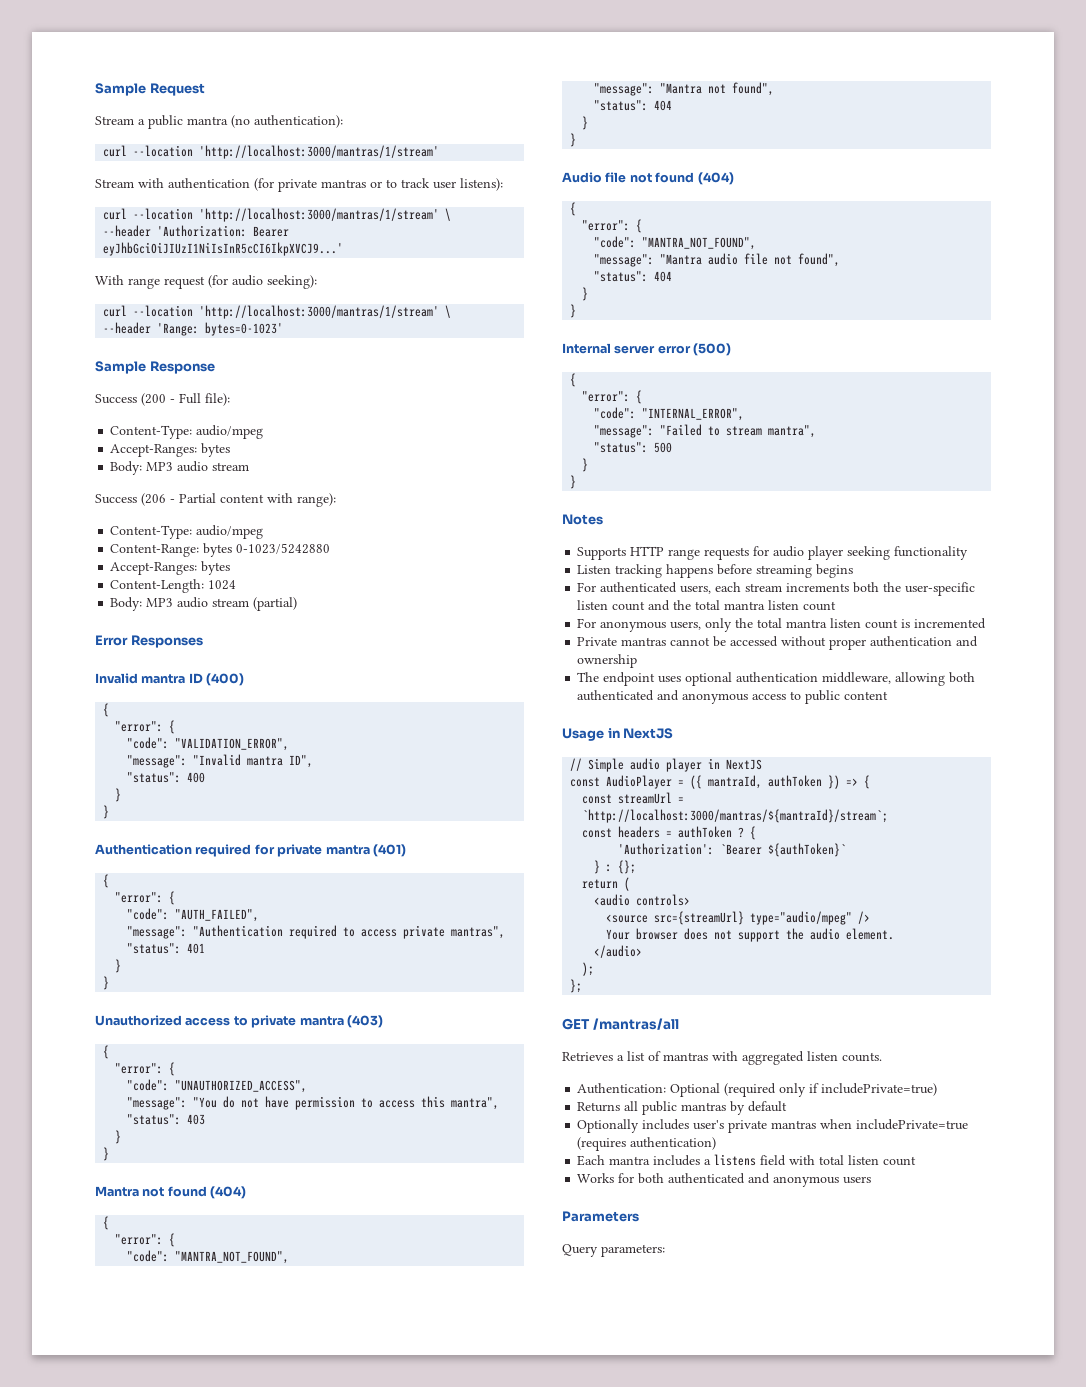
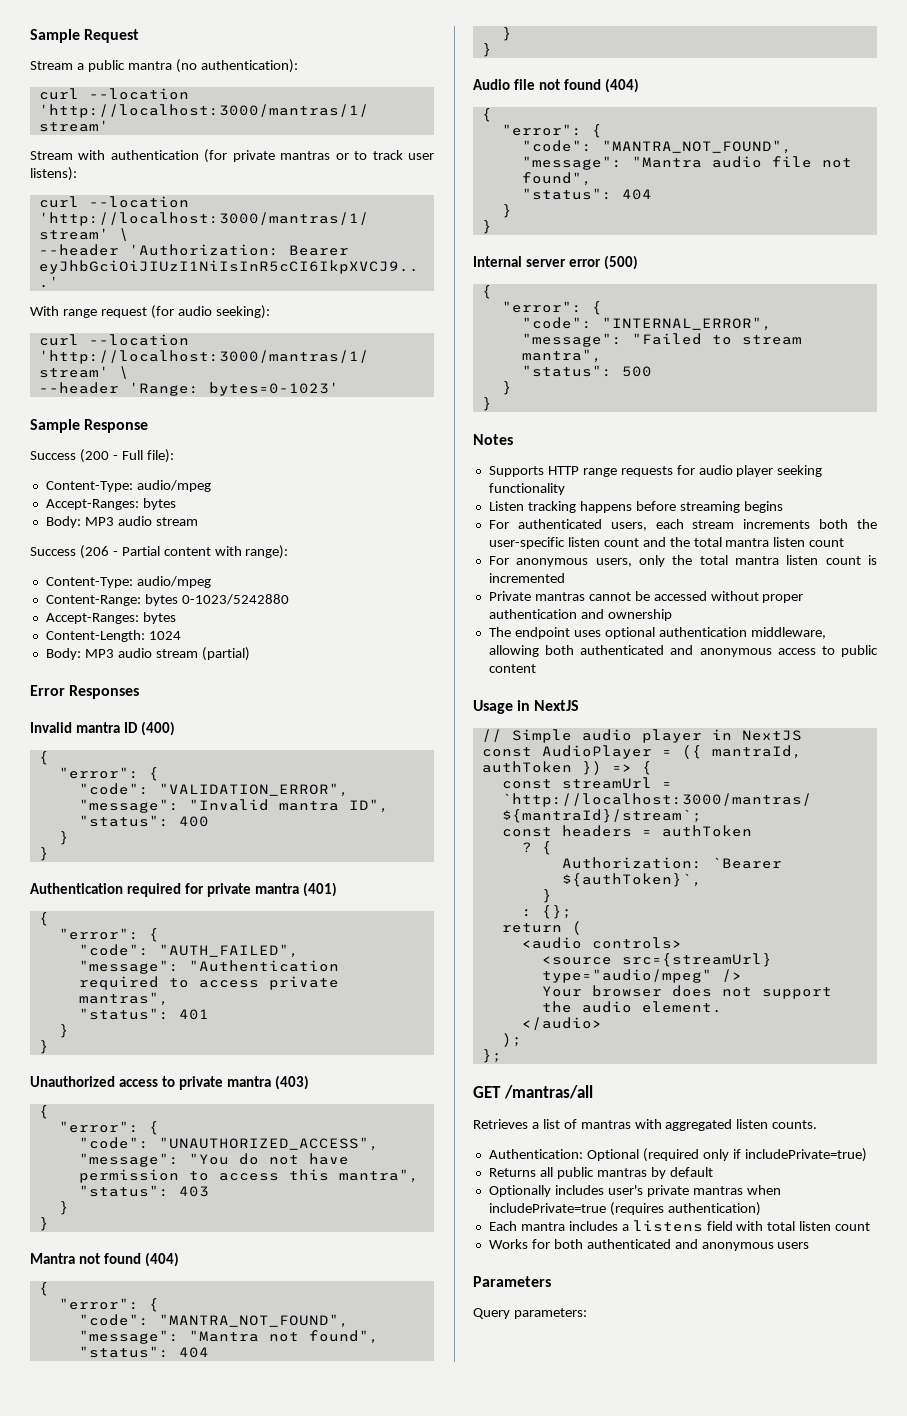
(733, 832) none -> (752, 831) //
[618,843,847,857] [594,860,601,874] 'Authorization': `Bearer ${authToken}` // } -> [561,857,782,869] [561,873,702,887] [541,889,552,903] Authorization: `Bearer ${authToken}`, // } //

